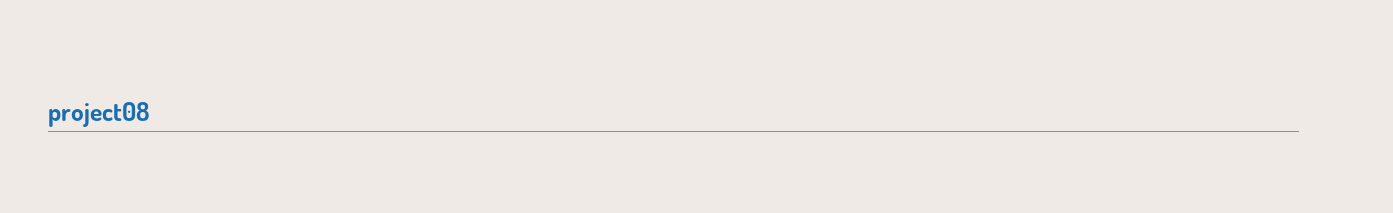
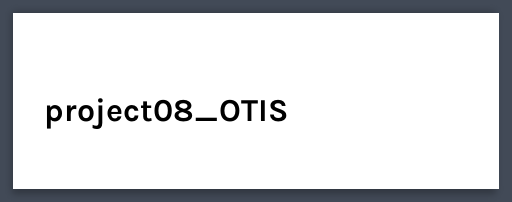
[48,102,150,127] project08 -> [44,98,288,130] project08_OTIS

